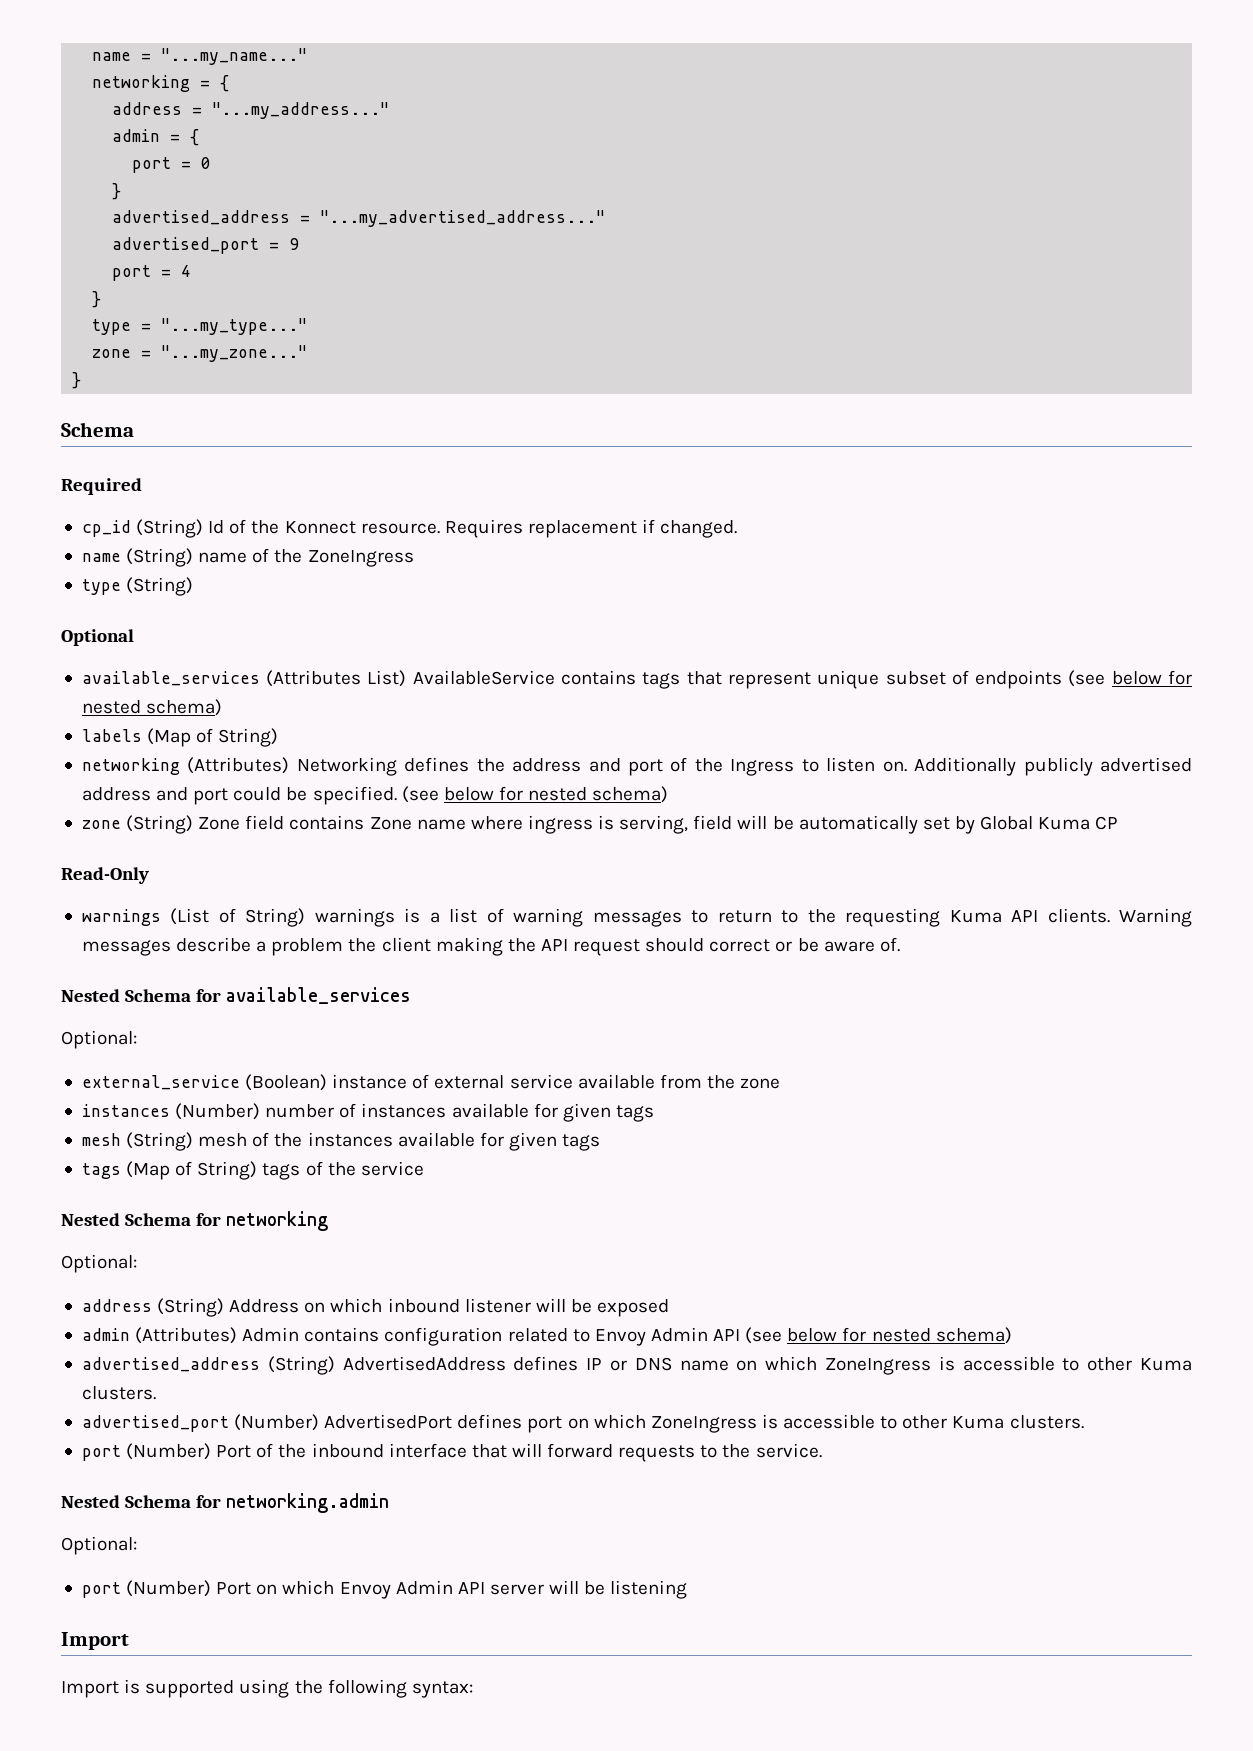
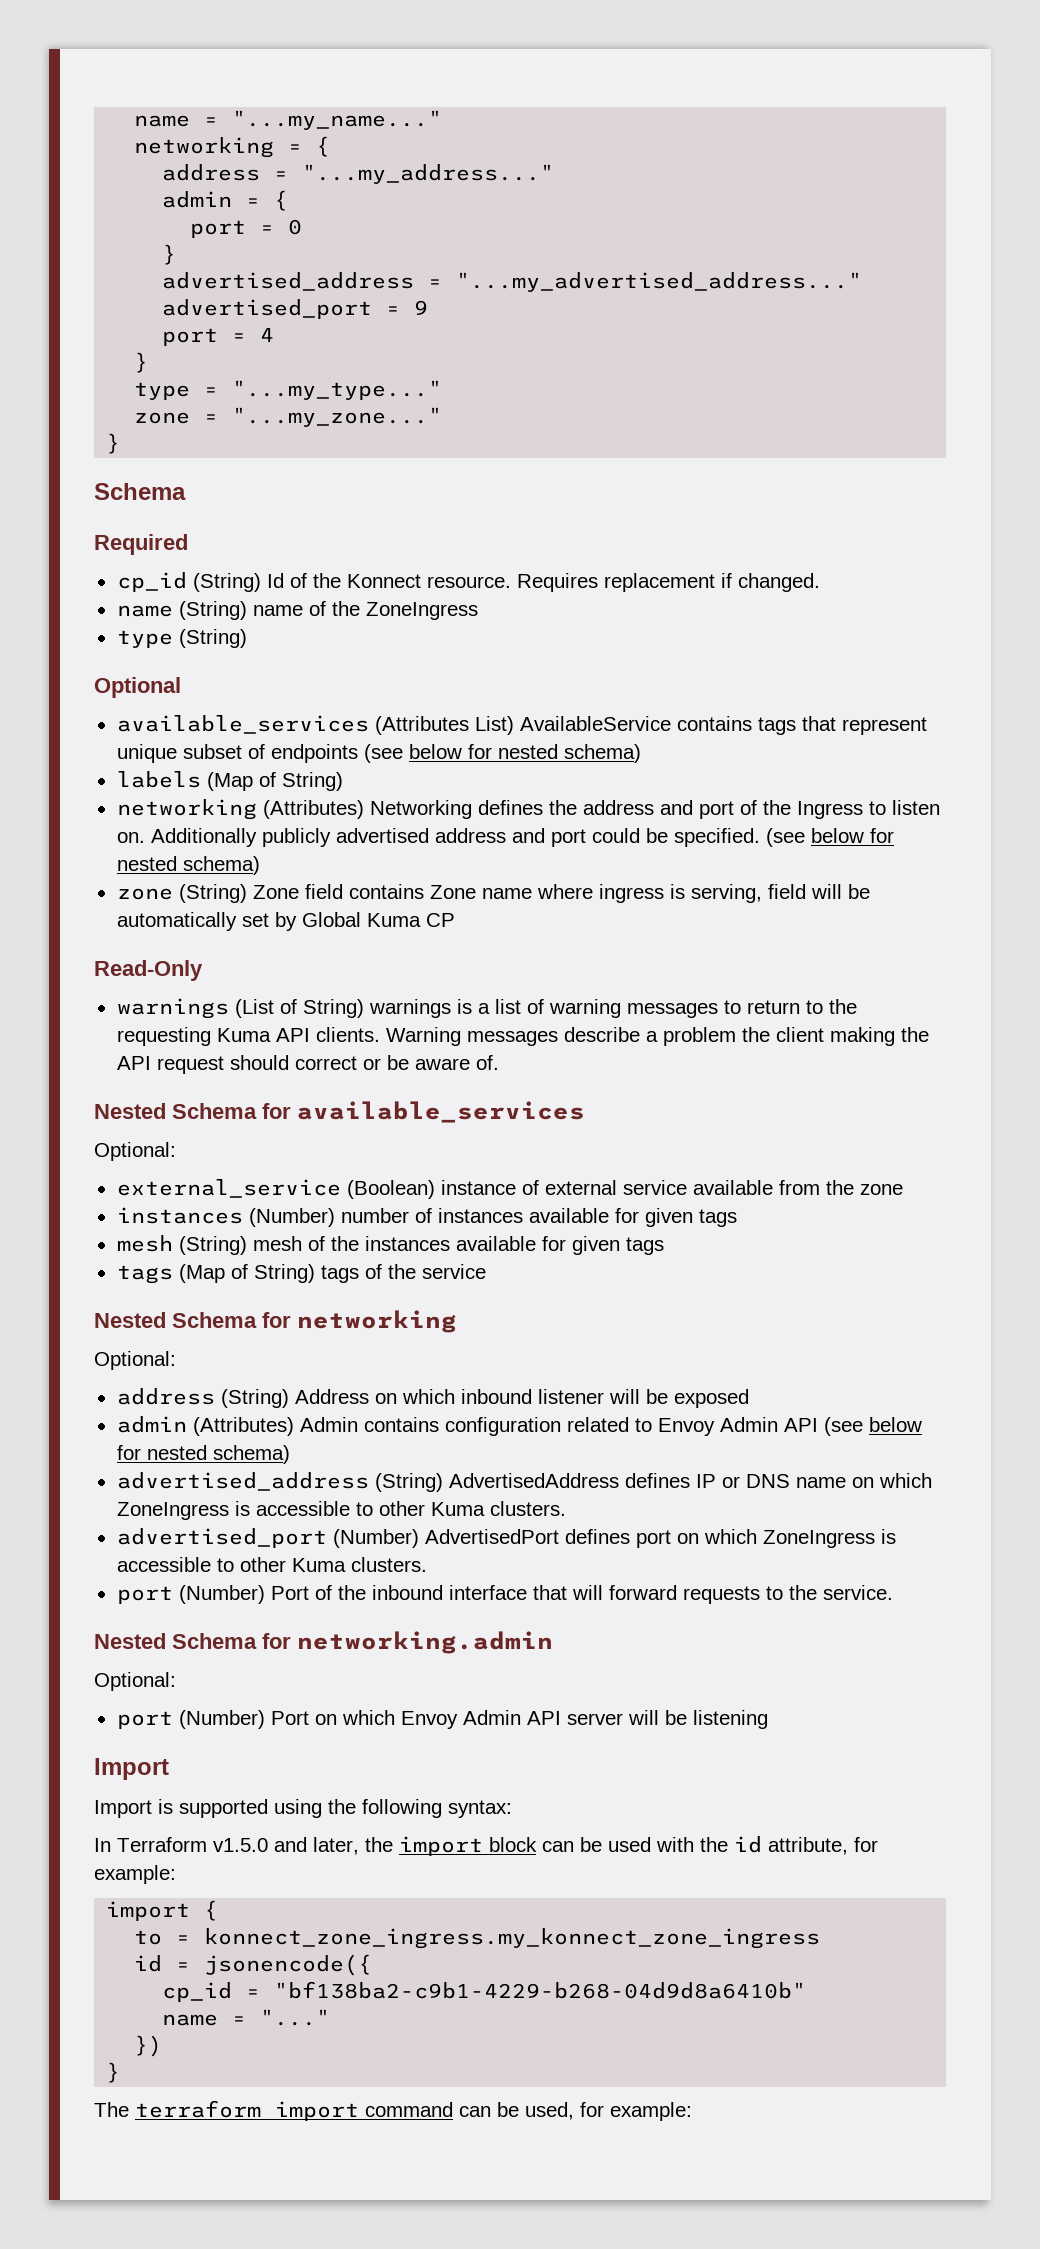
(473, 1689) none -> [94,1836,878,1856] [94,1865,176,1884] [106,1900,219,1921] [134,1928,821,1949] [134,1954,373,1976] [162,1981,807,2002] [162,2009,331,2026] [134,2035,163,2057] [106,2062,121,2083] [94,2100,692,2121] // In Terraform v1.5.0 and later, the import block can be used with the id attribute, for example: // import { // to = konnect_zone_ingress.my_konnect_zone_ingress // id = jsonencode({ // cp_id = "bf138ba2-c9b1-4229-b268-04d9d8a6410b" // name = "..." // }) // } // The terraform import command can be used, for example:

